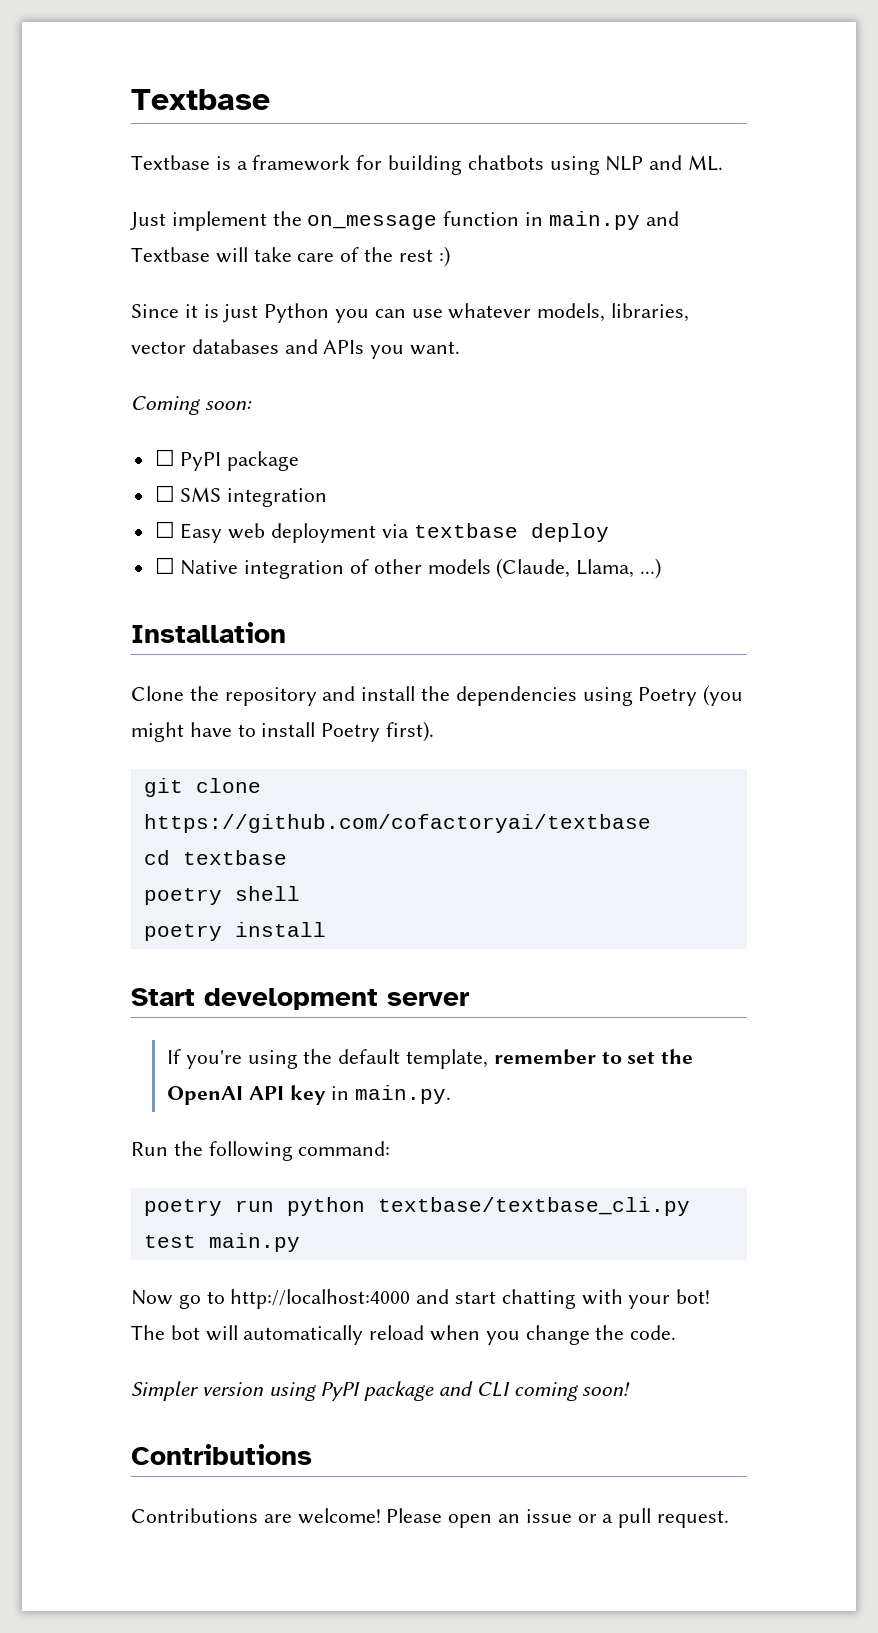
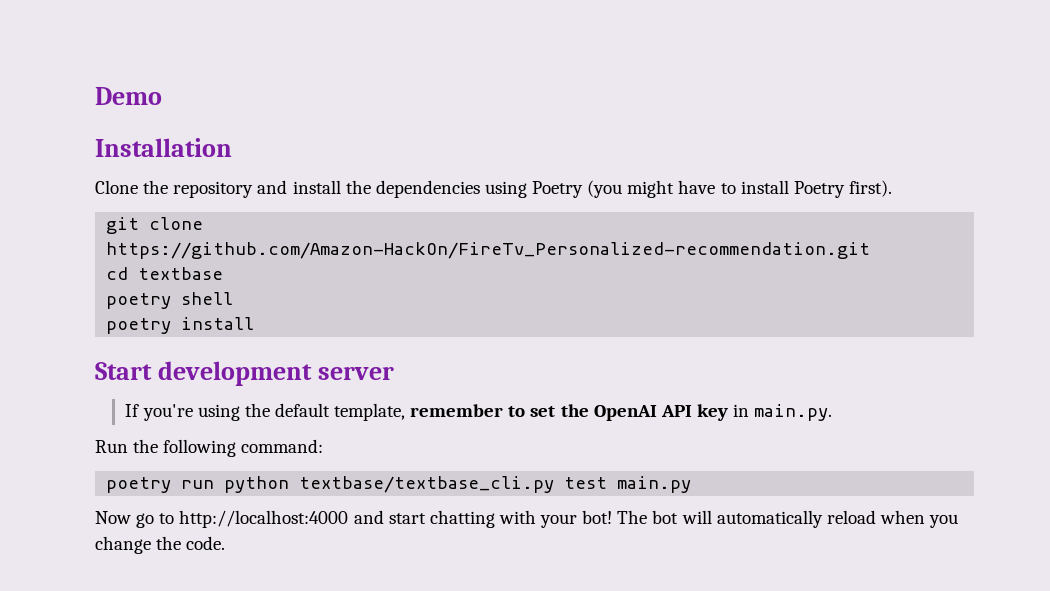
[131,89,270,110] [131,155,724,175] [130,211,679,231] [131,246,450,267] [131,303,690,323] [131,339,461,359] [131,396,252,415] [154,449,300,471] [154,485,328,507] [154,521,609,543] [154,557,662,579] Textbase // Textbase is a framework for building chatbots using NLP and ML. // Just implement the on_message function in main.py and Textbase will take care of the rest :) // Since it is just Python you can use whatever models, libraries, vector databases and APIs you want. // Coming soon: // ☐ PyPI package // ☐ SMS integration // ☐ Easy web deployment via textbase deploy // ☐ Native integration of other models (Claude, Llama, ...) -> [95,87,162,105] Demo
[143,814,651,833] https://github.com/cofactoryai/textbase -> [106,242,871,259] https://github.com/Amazon-HackOn/FireTv_Personalized-recommendation.git
[131,1381,631,1401] [131,1444,312,1465] [131,1508,730,1528] // Simpler version using PyPI package and CLI coming soon! // Contributions // Contributions are welcome! Please open an issue or a pull request. -> (226, 543) none

